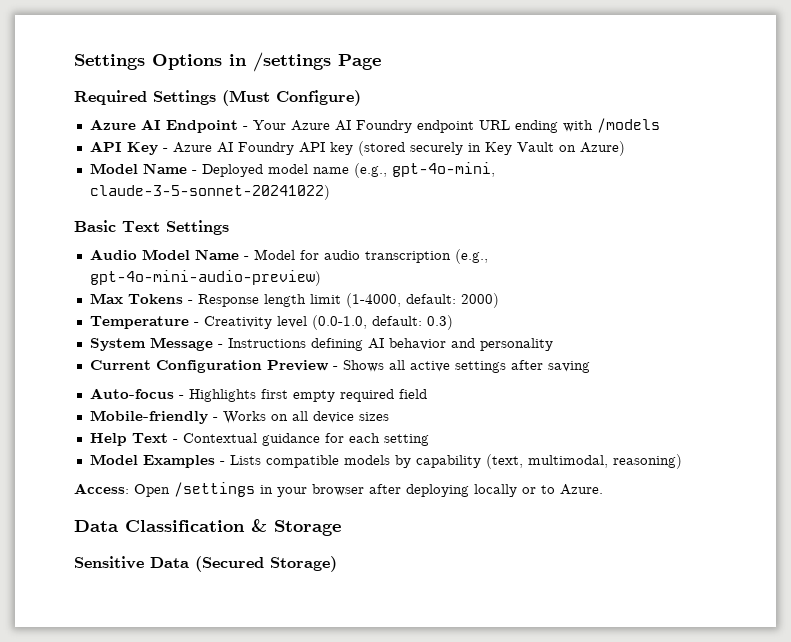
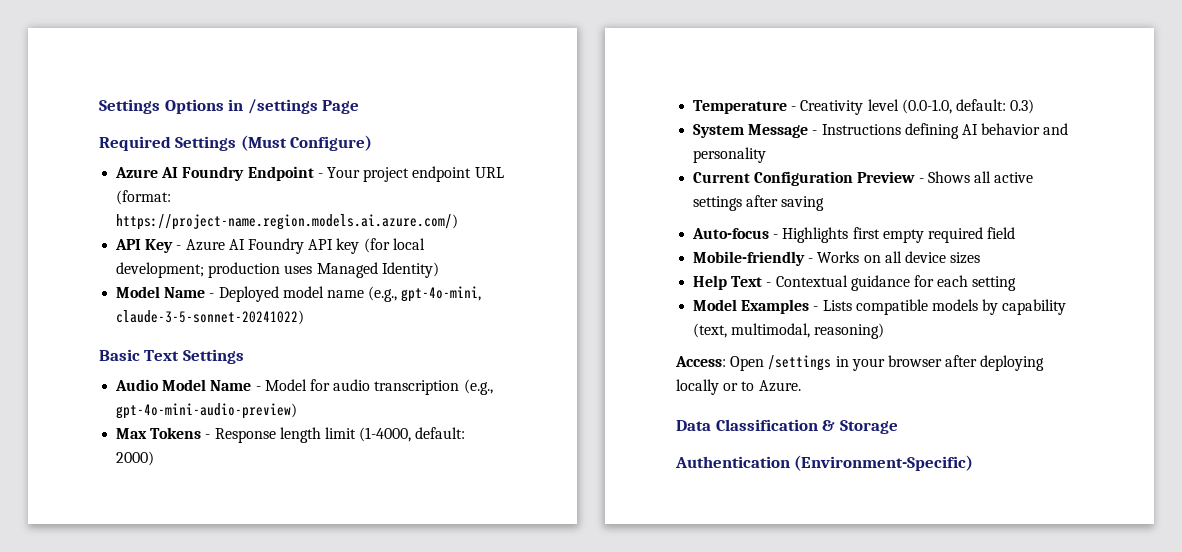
(161, 124) none -> [182,166,245,181] Foundry
[290,118,660,133] Azure AI Foundry endpoint URL ending with /models -> [363,166,504,182] [116,190,172,205] [116,214,459,230] project endpoint URL (format: https://project-name.region.models.ai.azure.com/)
[357,141,625,156] (stored securely in Key Vault on Azure) -> [363,238,425,253] [116,262,439,278] (for local development; production uses Managed Identity)
[74,556,337,572] Sensitive Data (Secured Storage) -> [675,455,974,471] Authentication (Environment-Specific)

